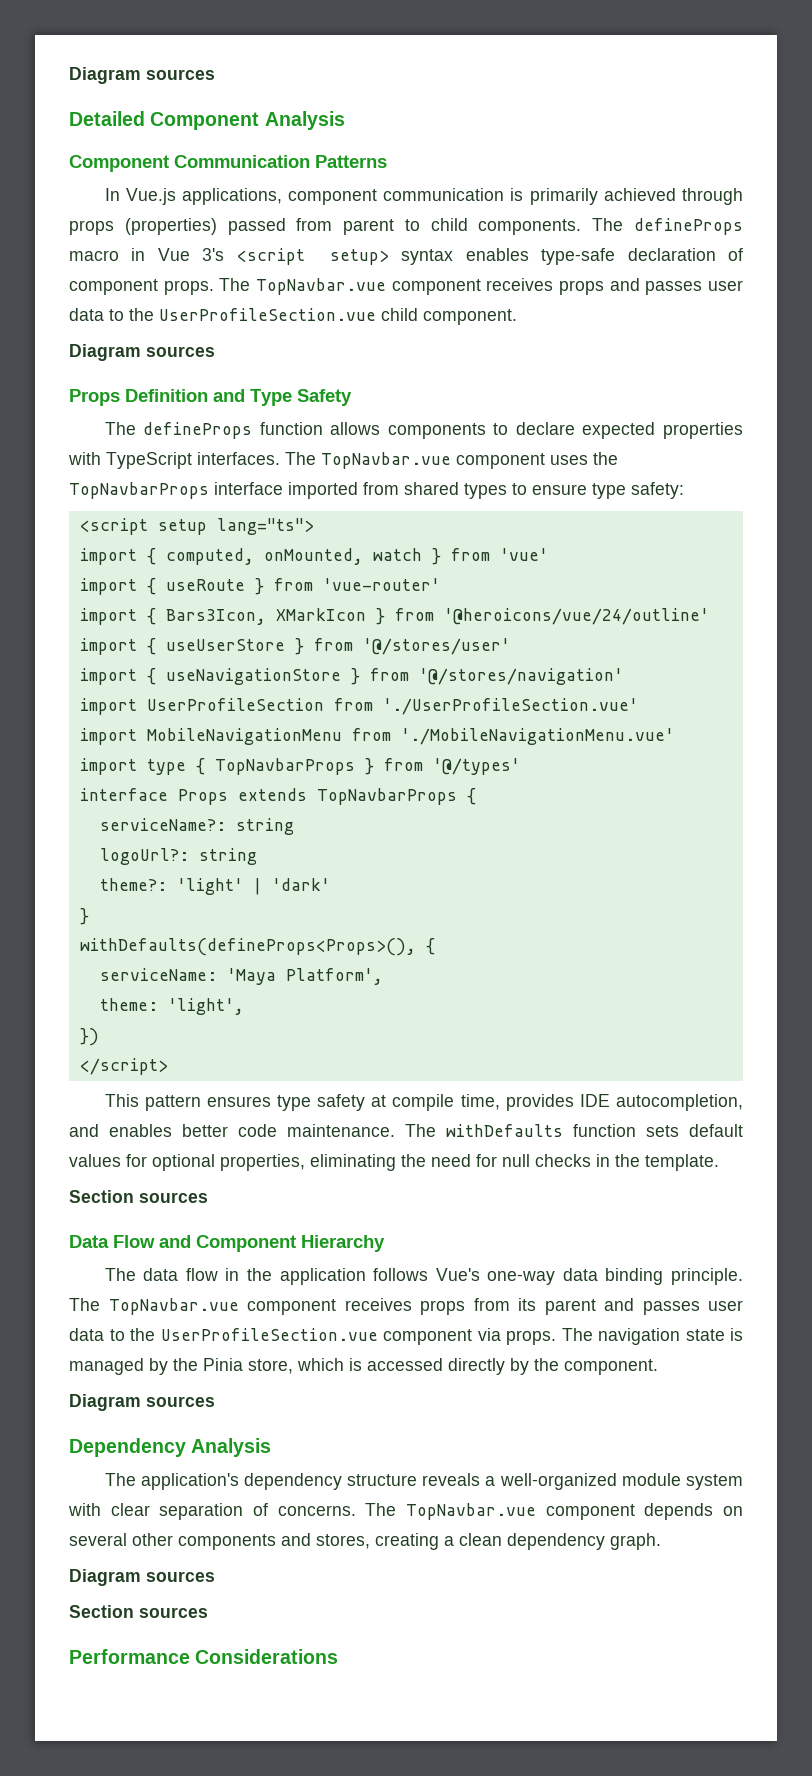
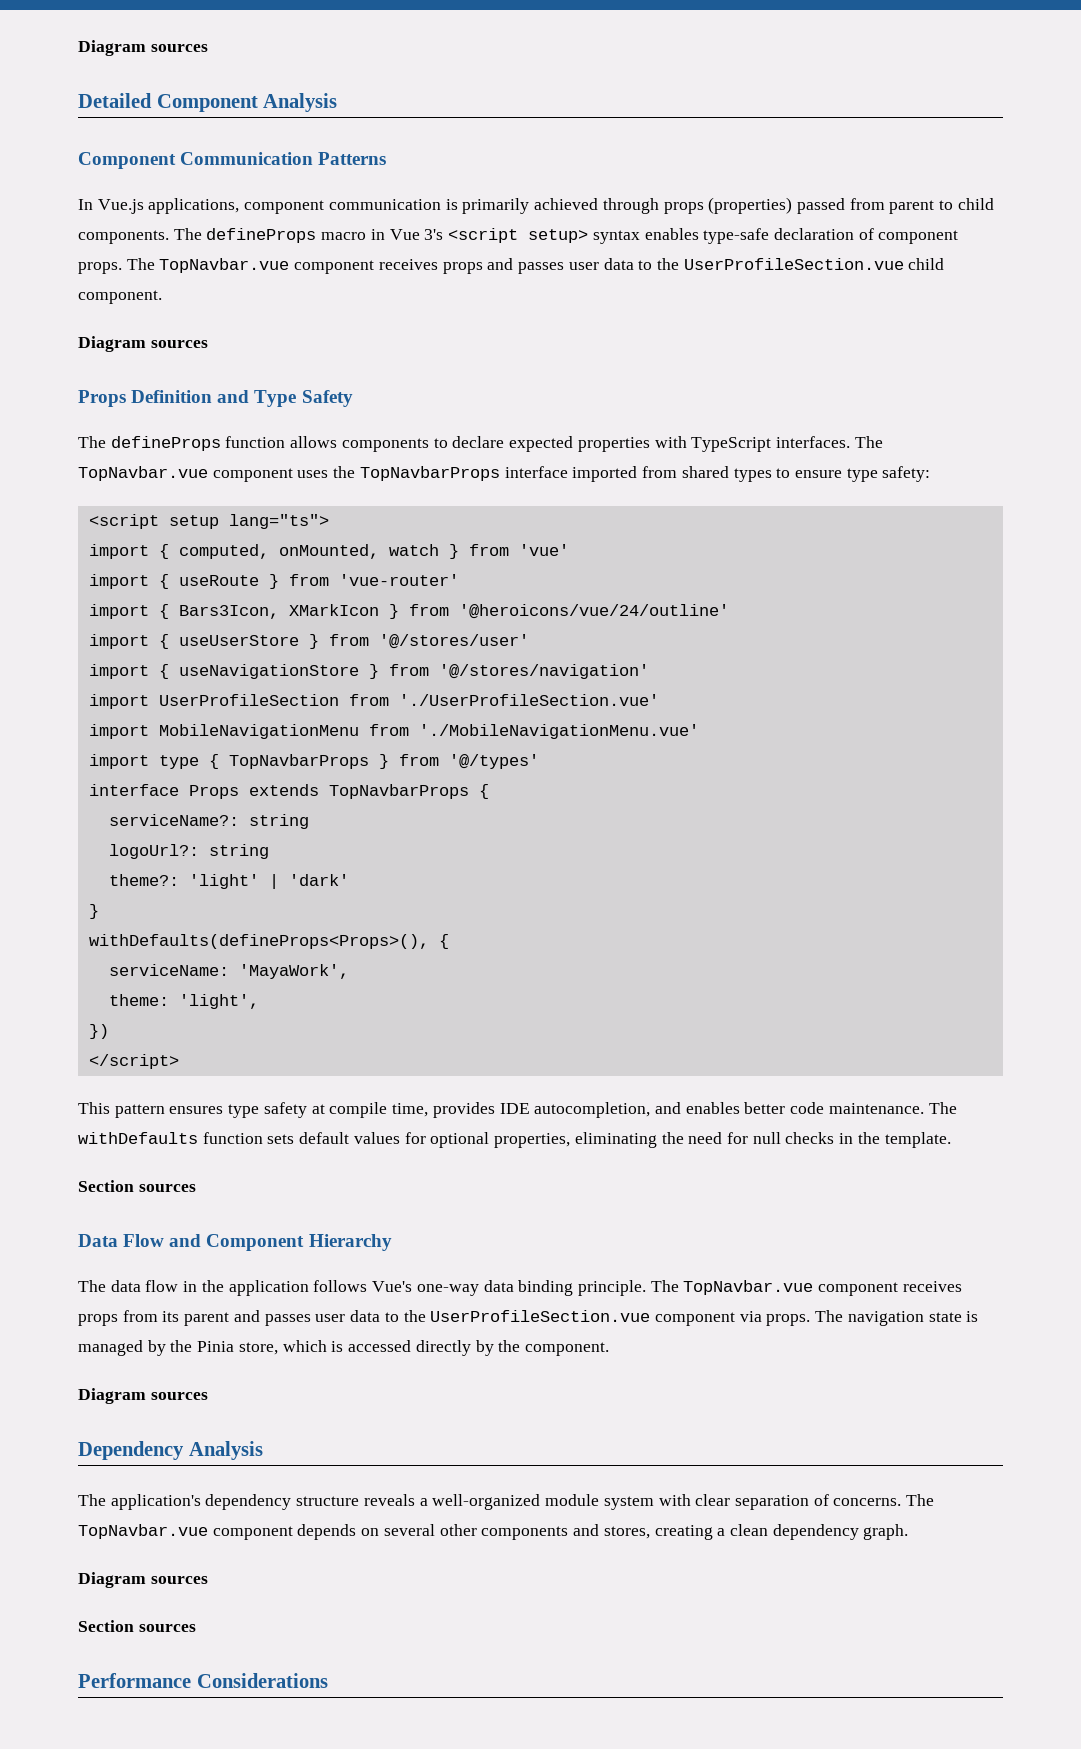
[226,968,383,985] 'Maya Platform', -> [238,964,349,979] 'MayaWork',

